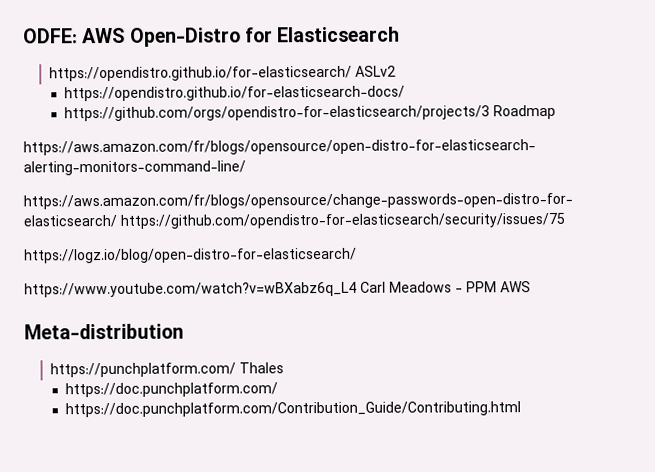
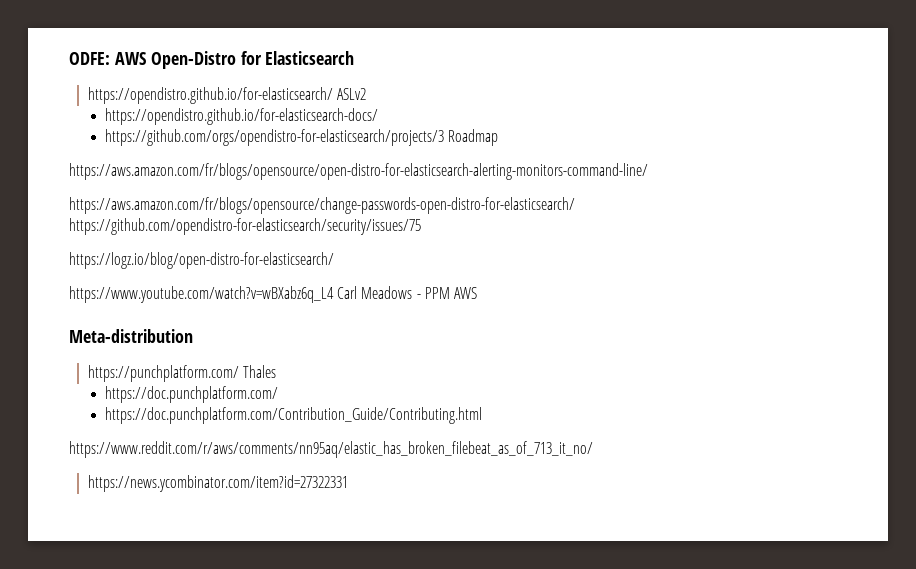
(521, 409) none -> [69,441,593,458] [87,475,348,492] // https://www.reddit.com/r/aws/comments/nn95aq/elastic_has_broken_filebeat_as_of_713_it_no/ // https://news.ycombinator.com/item?id=27322331

